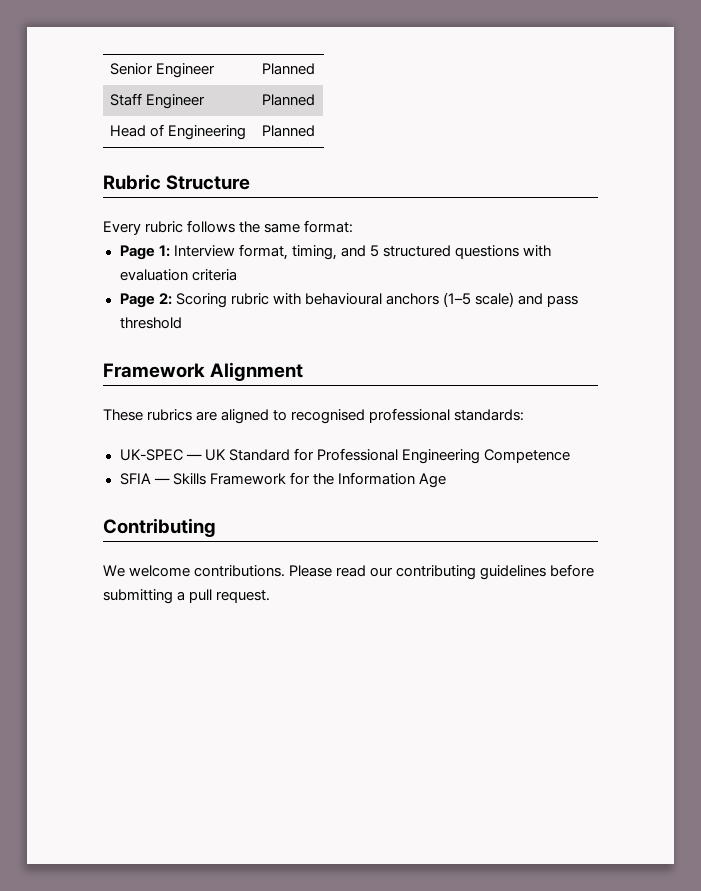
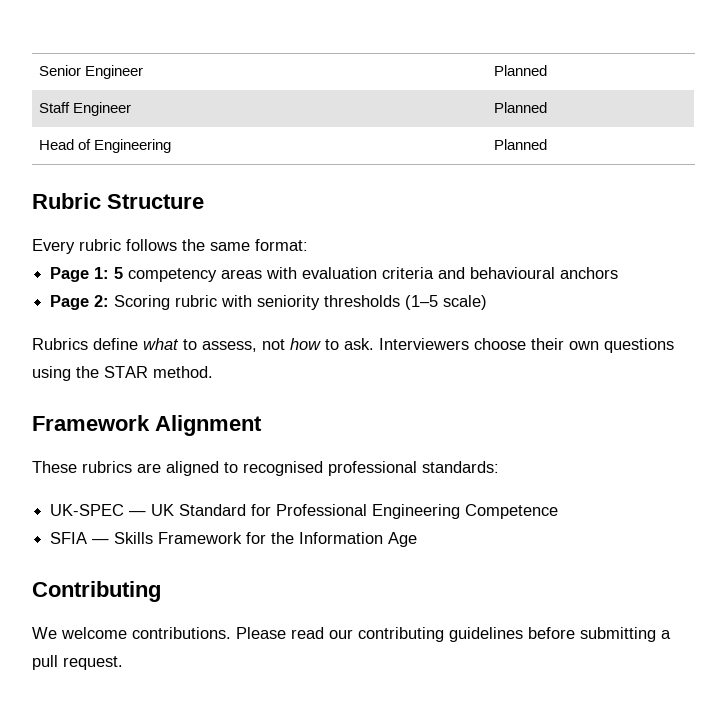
[173,244,519,260] Interview format, timing, and 5 structured questions -> [114,267,263,282] 5 competency areas
(237, 275) none -> [438,267,619,279] and behavioural anchors
[304,293,439,305] behavioural anchors -> [257,295,401,310] seniority thresholds
[517,293,578,307] [119,317,182,329] and pass threshold -> [32,338,674,353] [32,366,213,381] // Rubrics define what to assess, not how to ask. Interviewers choose their own questions using the STAR method.

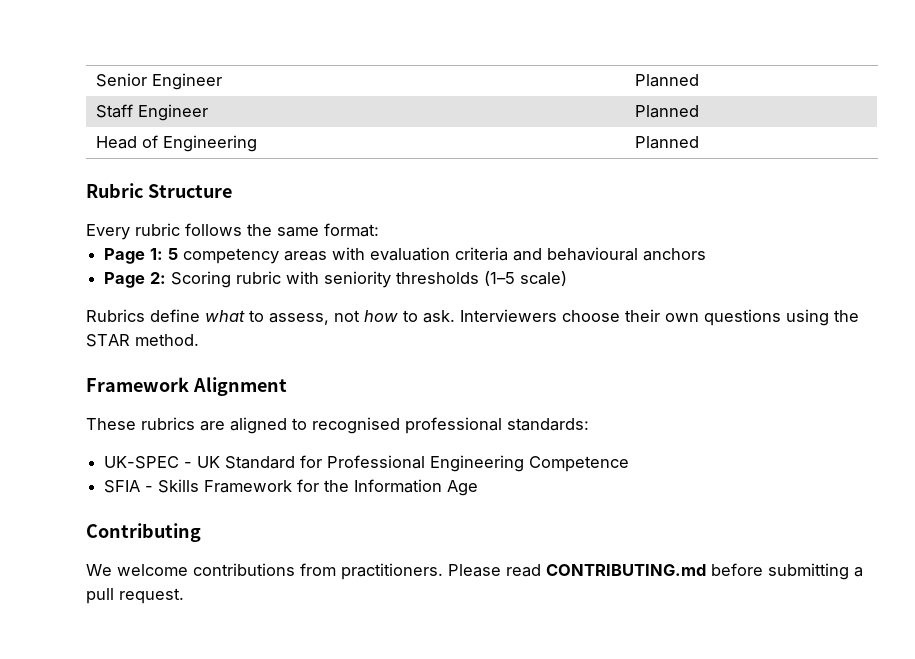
[129,511,147,516] — -> [184,462,193,468] -
[92,539,110,544] — -> [145,486,154,492] -
[132,627,523,642] contributions. Please read our contributing guidelines -> [193,563,706,580] contributions from practitioners. Please read CONTRIBUTING.md

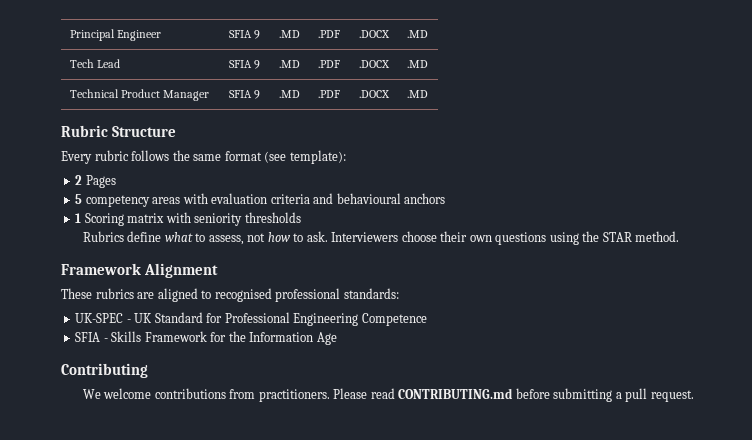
[96,73,223,90] [635,74,700,87] [96,104,209,121] [635,105,700,118] [96,135,258,152] [635,136,700,149] Senior Engineer | Planned // Staff Engineer | Planned // Head of Engineering | Planned -> [69,29,161,41] [228,30,260,39] [278,30,300,38] [317,30,340,38] [358,30,390,38] [406,30,428,38] [69,59,120,68] [228,60,260,69] [278,60,300,68] [317,60,340,68] [358,60,390,68] [406,60,428,68] [69,89,209,101] [228,90,260,99] [278,90,300,98] [317,90,340,98] [358,90,390,98] [406,90,428,98] Principal Engineer | SFIA 9 | .MD | .PDF | .DOCX | .MD // Tech Lead | SFIA 9 | .MD | .PDF | .DOCX | .MD // Technical Product Manager | SFIA 9 | .MD | .PDF | .DOCX | .MD
[324,223,379,237] [104,248,164,264] format: // Page 1: -> [224,150,346,164] [75,175,116,188] format (see template): // 2 Pages //
[104,271,282,288] Page 2: Scoring rubric -> [75,213,165,226] 1 Scoring matrix
[484,271,568,286] (1–5 scale) -> (301, 217) none

